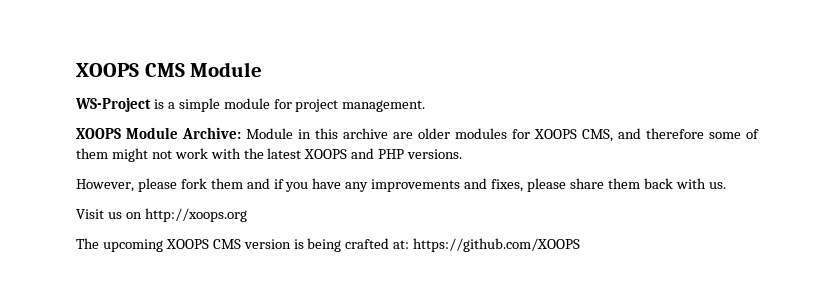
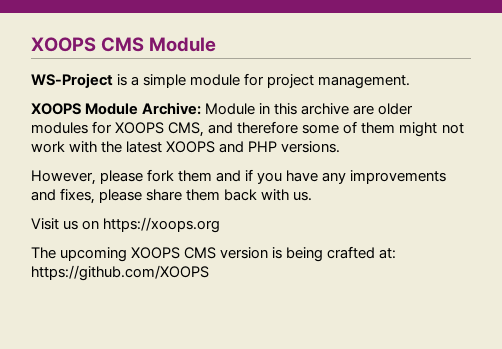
[144,208,247,222] http://xoops.org -> [103,217,221,233] https://xoops.org

